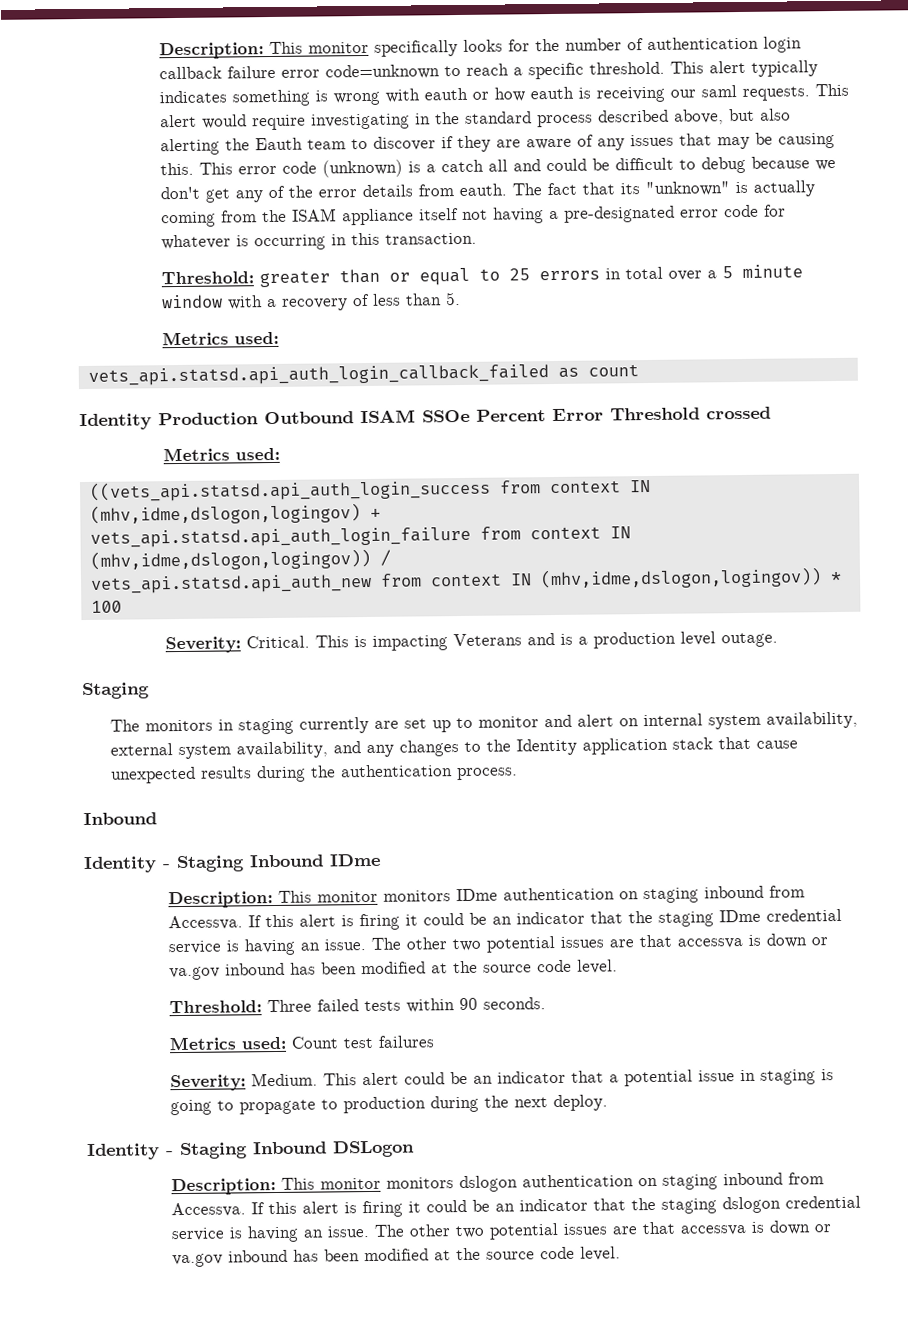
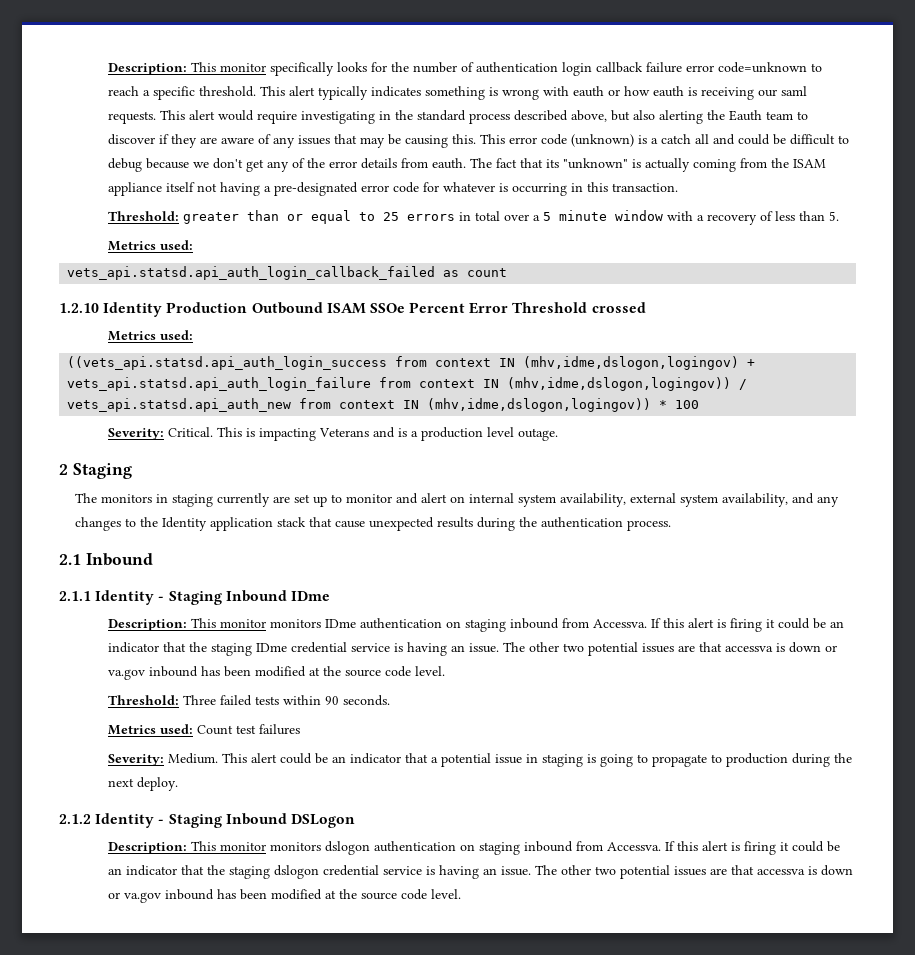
(639, 370) none -> [59,303,99,313] 1.2.10
(779, 640) none -> [59,464,68,475] 2
(519, 774) none -> [59,554,81,565] 2.1
(157, 819) none -> [59,591,91,601] 2.1.1
(609, 1103) none -> [59,814,91,824] 2.1.2

